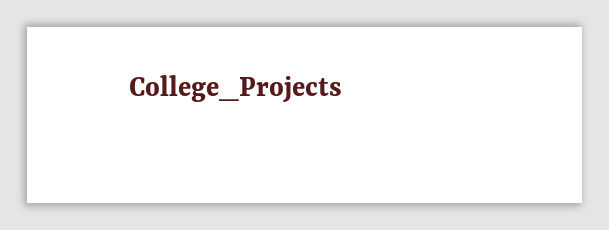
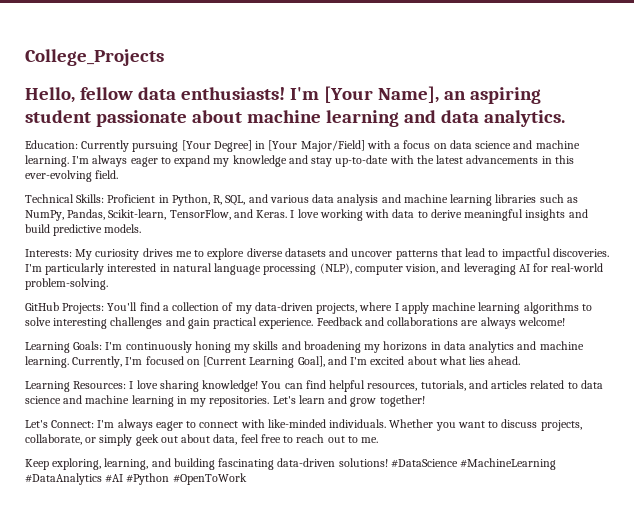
(342, 89) none -> [25,86,541,104] [25,110,565,127] [25,140,580,152] [25,155,574,167] [25,170,119,182] [25,194,578,206] [25,209,588,221] [25,224,142,236] [25,248,609,260] [25,263,604,275] [25,278,108,290] [25,302,592,314] [25,317,565,329] [25,341,584,353] [25,356,521,368] [25,380,603,392] [25,395,425,407] [25,419,582,431] [25,434,379,446] [25,458,557,470] [25,473,247,485] // Hello, fellow data enthusiasts! I'm [Your Name], an aspiring student passionate about machine learning and data analytics. // Education: Currently pursuing [Your Degree] in [Your Major/Field] with a focus on data science and machine learning. I'm always eager to expand my knowledge and stay up-to-date with the latest advancements in this ever-evolving field. // Technical Skills: Proficient in Python, R, SQL, and various data analysis and machine learning libraries such as NumPy, Pandas, Scikit-learn, TensorFlow, and Keras. I love working with data to derive meaningful insights and build predictive models. // Interests: My curiosity drives me to explore diverse datasets and uncover patterns that lead to impactful discoveries. I'm particularly interested in natural language processing (NLP), computer vision, and leveraging AI for real-world problem-solving. // GitHub Projects: You'll find a collection of my data-driven projects, where I apply machine learning algorithms to solve interesting challenges and gain practical experience. Feedback and collaborations are always welcome! // Learning Goals: I'm continuously honing my skills and broadening my horizons in data analytics and machine learning. Currently, I'm focused on [Current Learning Goal], and I'm excited about what lies ahead. // Learning Resources: I love sharing knowledge! You can find helpful resources, tutorials, and articles related to data science and machine learning in my repositories. Let's learn and grow together! // Let's Connect: I'm always eager to connect with like-minded individuals. Whether you want to discuss projects, collaborate, or simply geek out about data, feel free to reach out to me. // Keep exploring, learning, and building fascinating data-driven solutions! #DataScience #MachineLearning #DataAnalytics #AI #Python #OpenToWork

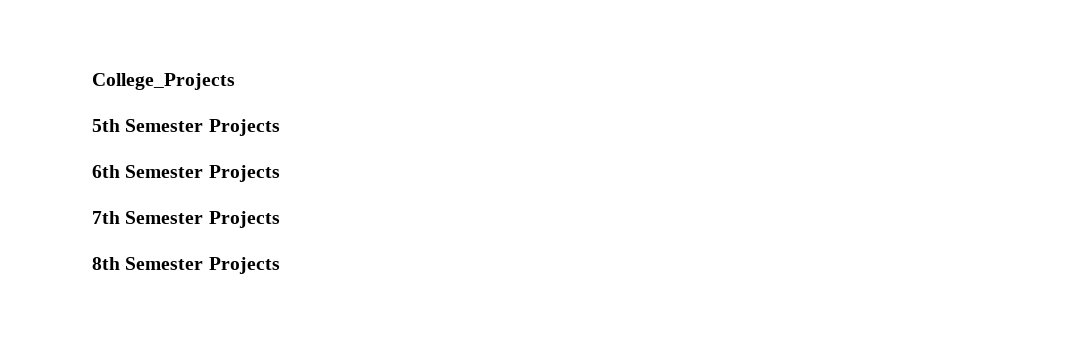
[25,86,541,104] [25,110,565,127] [25,140,580,152] [25,155,574,167] [25,170,119,182] [25,194,578,206] [25,209,588,221] [25,224,142,236] [25,248,609,260] [25,263,604,275] [25,278,108,290] [25,302,592,314] [25,317,565,329] [25,341,584,353] [25,356,521,368] [25,380,603,392] [25,395,425,407] [25,419,582,431] [25,434,379,446] [25,458,557,470] [25,473,247,485] Hello, fellow data enthusiasts! I'm [Your Name], an aspiring student passionate about machine learning and data analytics. // Education: Currently pursuing [Your Degree] in [Your Major/Field] with a focus on data science and machine learning. I'm always eager to expand my knowledge and stay up-to-date with the latest advancements in this ever-evolving field. // Technical Skills: Proficient in Python, R, SQL, and various data analysis and machine learning libraries such as NumPy, Pandas, Scikit-learn, TensorFlow, and Keras. I love working with data to derive meaningful insights and build predictive models. // Interests: My curiosity drives me to explore diverse datasets and uncover patterns that lead to impactful discoveries. I'm particularly interested in natural language processing (NLP), computer vision, and leveraging AI for real-world problem-solving. // GitHub Projects: You'll find a collection of my data-driven projects, where I apply machine learning algorithms to solve interesting challenges and gain practical experience. Feedback and collaborations are always welcome! // Learning Goals: I'm continuously honing my skills and broadening my horizons in data analytics and machine learning. Currently, I'm focused on [Current Learning Goal], and I'm excited about what lies ahead. // Learning Resources: I love sharing knowledge! You can find helpful resources, tutorials, and articles related to data science and machine learning in my repositories. Let's learn and grow together! // Let's Connect: I'm always eager to connect with like-minded individuals. Whether you want to discuss projects, collaborate, or simply geek out about data, feel free to reach out to me. // Keep exploring, learning, and building fascinating data-driven solutions! #DataScience #MachineLearning #DataAnalytics #AI #Python #OpenToWork -> [92,119,280,136] [92,165,280,182] [92,211,280,228] [92,257,280,274] 5th Semester Projects // 6th Semester Projects // 7th Semester Projects // 8th Semester Projects

